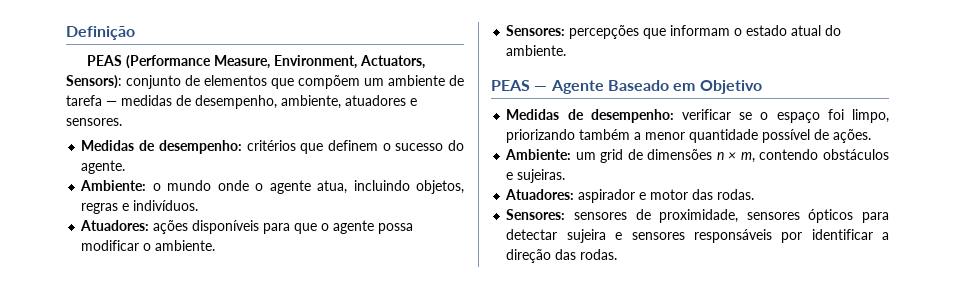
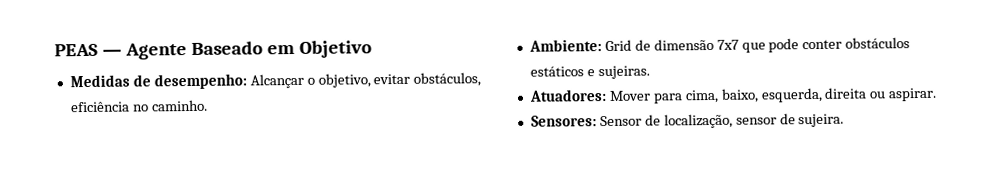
[66,26,135,40] [86,55,425,69] [66,75,464,89] [66,95,417,109] [66,118,122,126] [81,140,464,154] [81,160,126,174] [80,180,464,194] [81,200,199,214] [80,220,414,234] [81,240,216,251] [506,25,842,39] [506,45,567,56] Definição // PEAS (Performance Measure, Environment, Actuators, Sensors): conjunto de elementos que compõem um ambiente de tarefa — medidas de desempenho, ambiente, atuadores e sensores. // Medidas de desempenho: critérios que definem o sucesso do agente. // Ambiente: o mundo onde o agente atua, incluindo objetos, regras e indivíduos. // Atuadores: ações disponíveis para que o agente possa modificar o ambiente. // Sensores: percepções que informam o estado atual do ambiente. // -> (54, 50) none
[682,109,889,123] [506,129,872,143] [505,149,890,163] [506,169,566,183] [505,189,755,203] [506,209,889,223] [506,229,889,243] [506,249,618,263] verificar se o espaço foi limpo, priorizando também a menor quantidade possível de ações. // Ambiente: um grid de dimensões n × m, contendo obstáculos e sujeiras. // Atuadores: aspirador e motor das rodas. // Sensores: sensores de proximidade, sensores ópticos para detectar sujeira e sensores responsáveis por identificar a direção das rodas. -> [249,72,482,89] [70,99,208,113] [528,37,911,53] [529,65,650,80] [528,87,938,104] [530,113,845,129] Alcançar o objetivo, evitar obstáculos, eficiência no caminho. // Ambiente: Grid de dimensão 7x7 que pode conter obstáculos estáticos e sujeiras. // Atuadores: Mover para cima, baixo, esquerda, direita ou aspirar. // Sensores: Sensor de localização, sensor de sujeira.

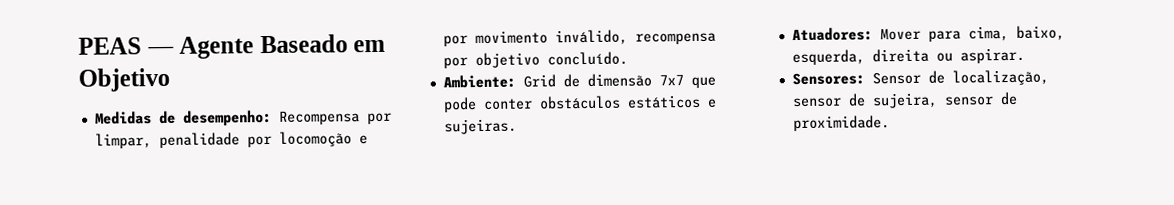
[249,72,482,89] [70,99,208,113] Alcançar o objetivo, evitar obstáculos, eficiência no caminho. -> [278,110,392,125] [94,131,368,149] [442,29,716,47] [442,51,628,69] Recompensa por limpar, penalidade por locomoção e por movimento inválido, recompensa por objetivo concluído.
[798,113,845,128] sujeira. -> [871,91,1018,109] [792,115,890,132] sujeira, sensor de proximidade.

